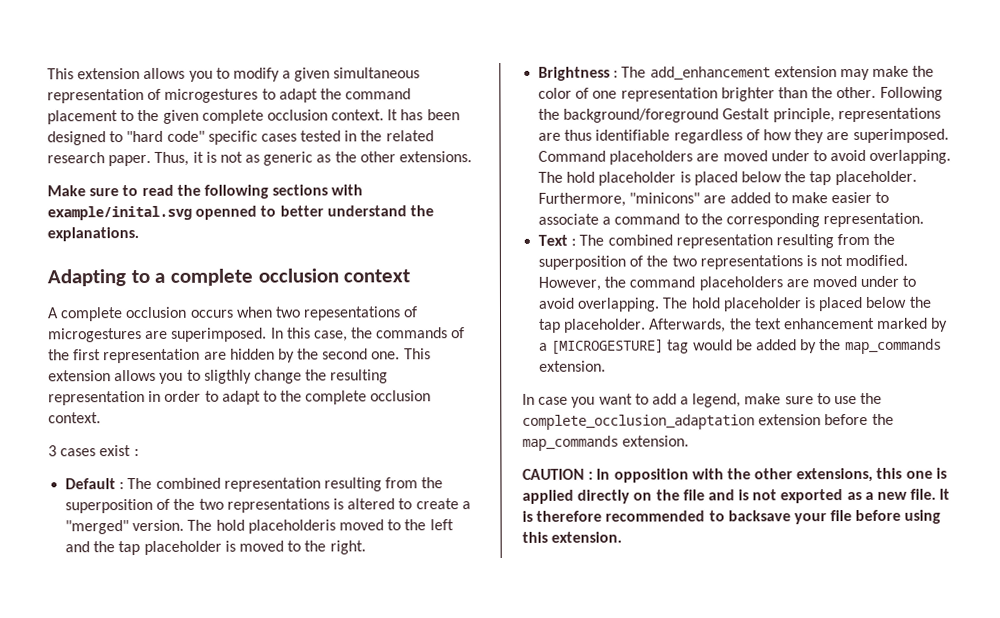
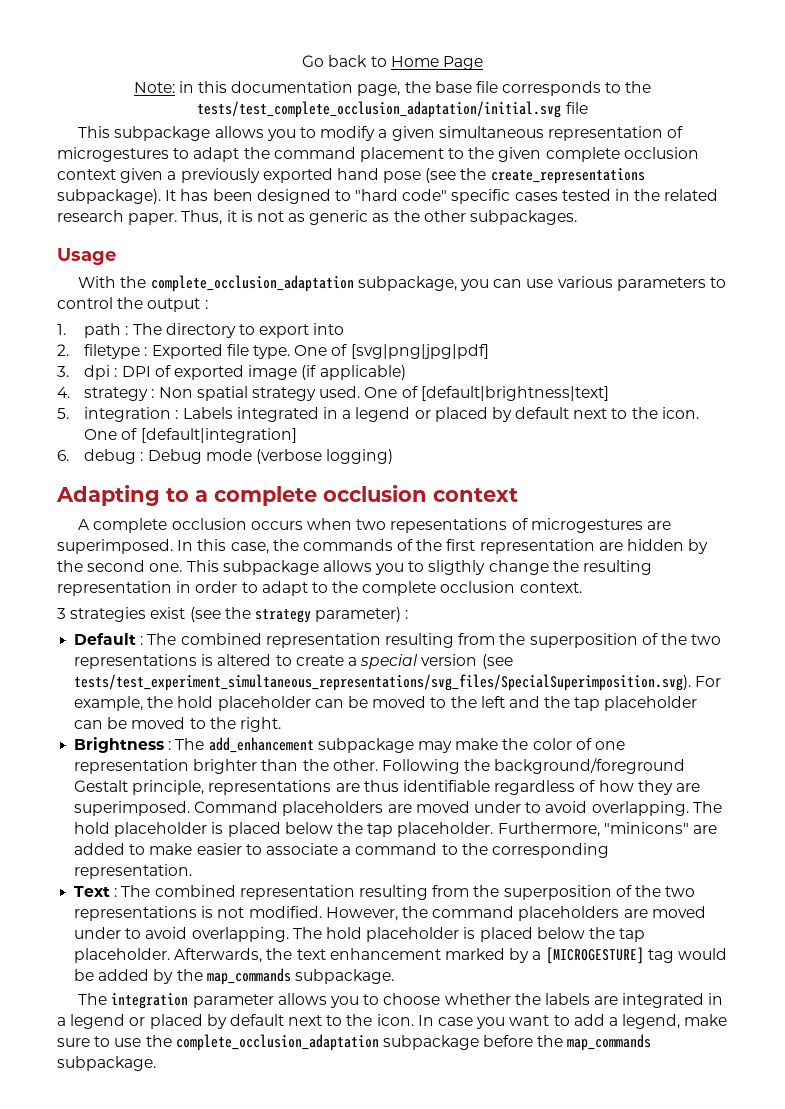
[47,68,141,80] This extension -> [302,55,483,70] [133,81,652,96] [197,101,588,118] [78,126,211,141] Go back to Home Page // Note: in this documentation page, the base file corresponds to the tests/test_complete_occlusion_adaptation/initial.svg file // This subpackage
[331,109,385,121] context. -> [57,168,645,184] [57,189,161,204] context given a previously exported hand pose (see the create_representations subpackage).
[399,151,473,163] [47,184,364,199] [47,205,434,221] [47,227,139,242] extensions. // Make sure to read the following sections with example/inital.svg openned to better understand the explanations. -> [470,210,578,225] [57,248,116,265] [78,275,726,292] [57,297,208,312] [57,323,345,338] [57,344,489,359] [57,365,406,380] [57,386,609,401] [57,407,699,422] [84,428,297,443] [57,449,394,464] subpackages. // Usage // With the complete_occlusion_adaptation subpackage, you can use various parameters to control the output : // 1. path : The directory to export into // 2. filetype : Exported file type. One of [svg|png|jpg|pdf] // 3. dpi : DPI of exported image (if applicable) // 4. strategy : Non spatial strategy used. One of [default|brightness|text] // 5. integration : Labels integrated in a legend or placed by default next to the icon. One of [default|integration] // 6. debug : Debug mode (verbose logging)
[48,370,111,382] extension -> [222,560,319,575] subpackage
[60,445,132,457] cases exist -> [70,607,402,623] strategies exist (see the strategy parameter)
[65,519,336,535] "merged" version. The hold placeholderis -> [360,654,513,669] [74,674,722,691] [74,696,368,711] special version (see tests/test_experiment_simultaneous_representations/svg_files/SpecialSuperimposition.svg). For example, the hold placeholder can be
[224,540,236,552] is -> [74,717,128,729] can be
[773,66,837,78] extension -> [317,738,414,753] subpackage
[539,360,607,372] extension. // -> [294,969,394,984] [78,993,724,1009] [57,1014,414,1029] subpackage. // The integration parameter allows you to choose whether the labels are integrated in a legend or placed by default next to the icon.
[758,414,822,426] extension -> [382,1035,479,1050] subpackage
[622,435,690,447] [522,467,947,483] [522,488,951,504] [522,509,942,525] [522,531,623,543] extension. // CAUTION : In opposition with the other extensions, this one is applied directly on the file and is not exported as a new file. It is therefore recommended to backsave your file before using this extension. -> [57,1056,156,1071] subpackage.

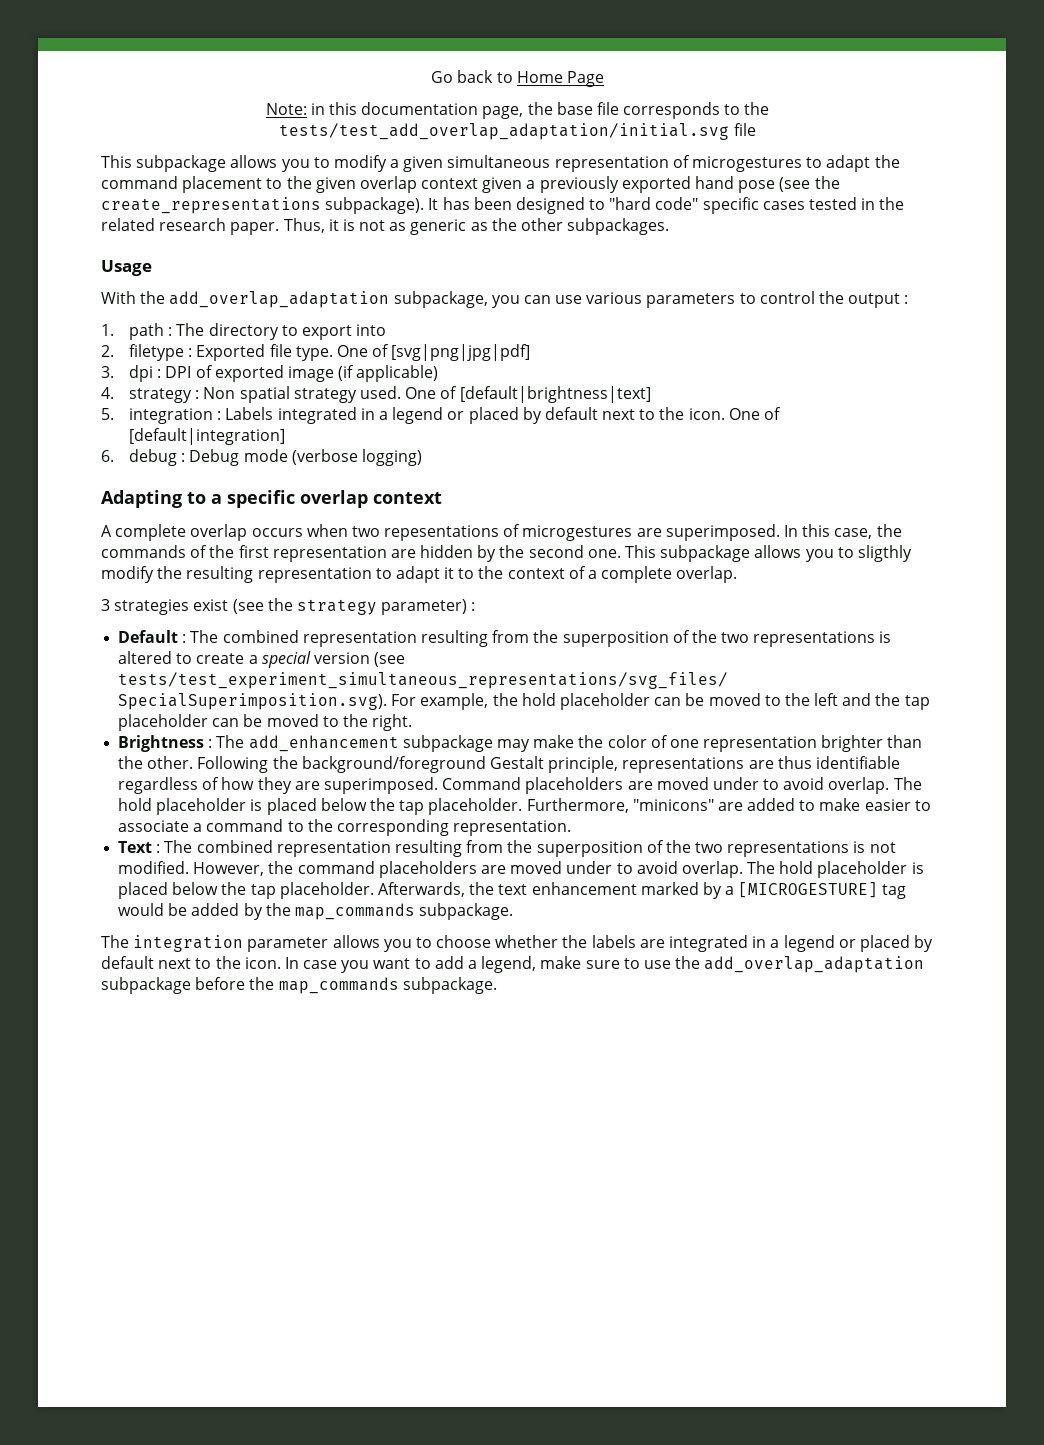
[197,101,562,118] tests/test_complete_occlusion_adaptation/initial.svg -> [279,123,730,140] tests/test_add_overlap_adaptation/initial.svg
[545,147,699,162] complete occlusion -> [359,176,417,193] overlap
[150,275,354,292] complete_occlusion_adaptation -> [169,291,390,308] add_overlap_adaptation
[214,485,427,506] complete occlusion -> [227,490,368,508] specific overlap
[171,518,247,530] occlusion -> [190,524,248,541] overlap
[488,560,549,575] change -> [101,566,154,583] modify
[176,581,582,596] in order to adapt to the complete occlusion context. -> [375,566,738,583] to adapt it to the context of a complete overlap.
[591,801,689,816] overlapping. -> [828,777,890,794] overlap.
[191,927,289,942] overlapping. -> [681,861,743,878] overlap.
[175,1034,379,1051] complete_occlusion_adaptation -> [704,956,925,973] add_overlap_adaptation

